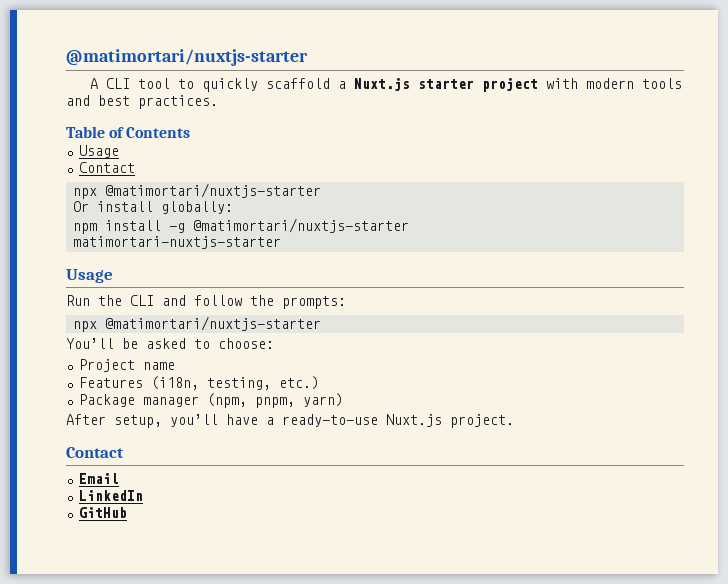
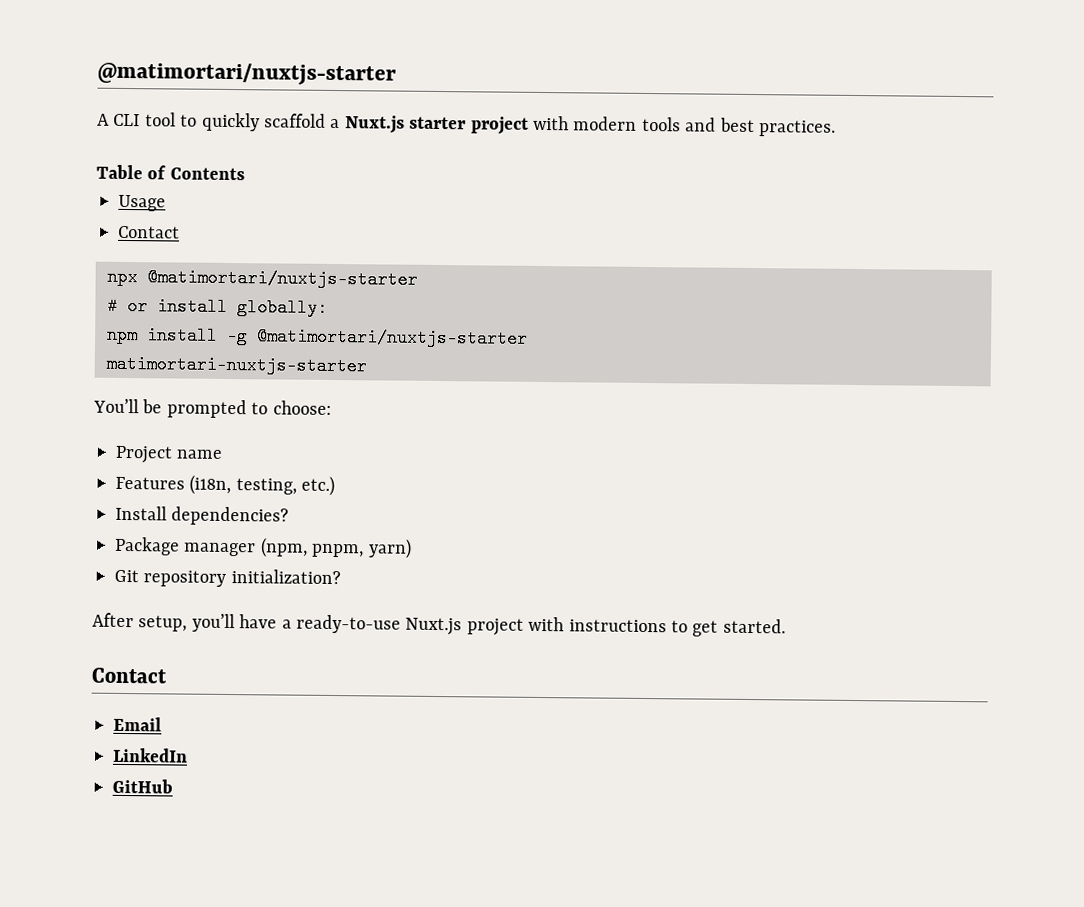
[72,201,89,212] Or -> [107,296,148,316] # or
[66,269,113,283] [66,295,346,309] [72,316,321,332] // Usage // Run the CLI and follow the prompts: // npx @matimortari/nuxtjs-starter -> (367, 365) none
[146,338,186,349] asked -> [166,399,247,419] prompted
(319, 383) none -> [115,505,290,526] // Install dependencies?
(343, 400) none -> [114,569,341,587] // Git repository initialization?
[450,414,514,428] project. -> [466,616,786,637] project with instructions to get started.

